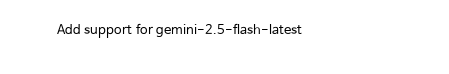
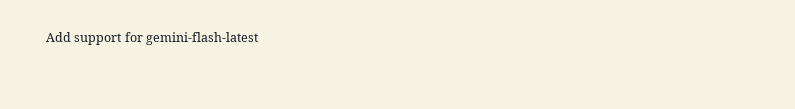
[156,23,303,38] gemini-2.5-flash-latest -> [146,32,260,45] gemini-flash-latest

